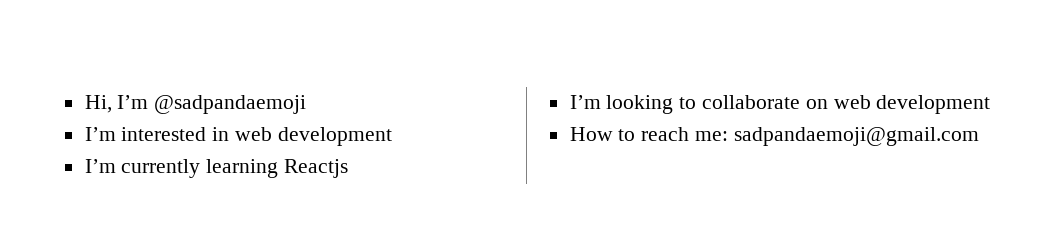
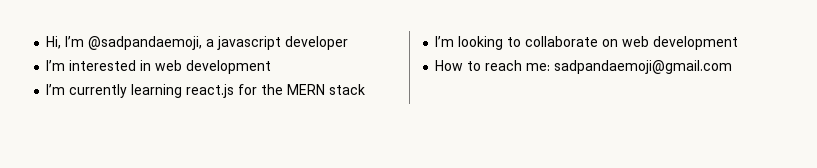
[154,95,307,114] @sadpandaemoji -> [88,36,349,50] @sadpandaemoji, a javascript developer
[284,159,349,178] Reactjs -> [186,84,366,98] react.js for the MERN stack

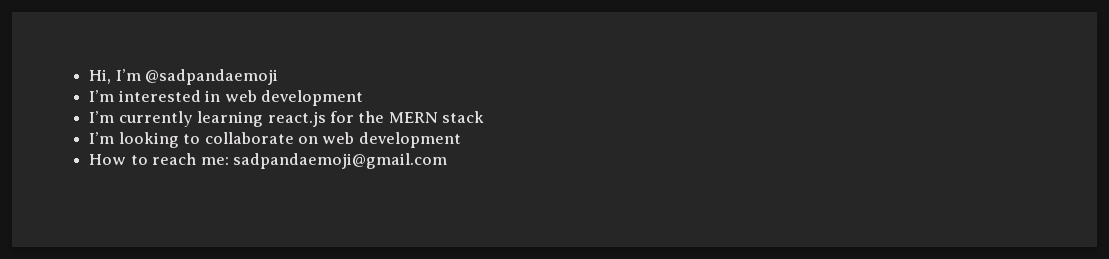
[88,36,349,50] @sadpandaemoji, a javascript developer -> [145,69,279,85] @sadpandaemoji

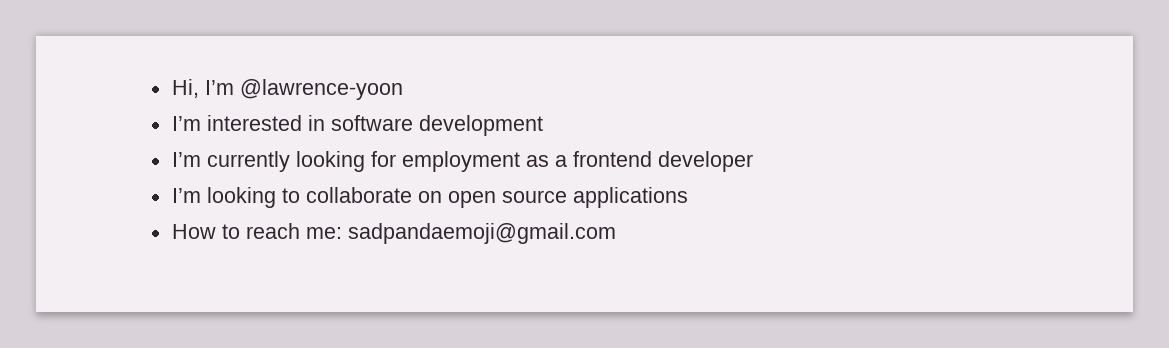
[145,69,279,85] @sadpandaemoji -> [239,79,403,100] @lawrence-yoon
[224,90,257,102] web -> [330,115,413,131] software
[197,111,485,127] learning react.js for the MERN stack -> [295,151,753,172] looking for employment as a frontend developer
[322,132,461,148] web development -> [447,187,688,208] open source applications

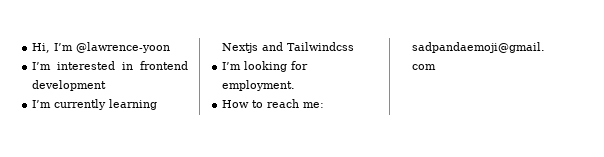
[330,115,413,131] software -> [140,61,188,70] frontend
[295,151,753,172] [171,187,688,208] looking for employment as a frontend developer // I’m looking to collaborate on open source applications -> [109,99,158,110] [222,42,355,53] [222,61,309,72] [222,80,296,91] learning Nextjs and Tailwindcss // I’m looking for employment.

